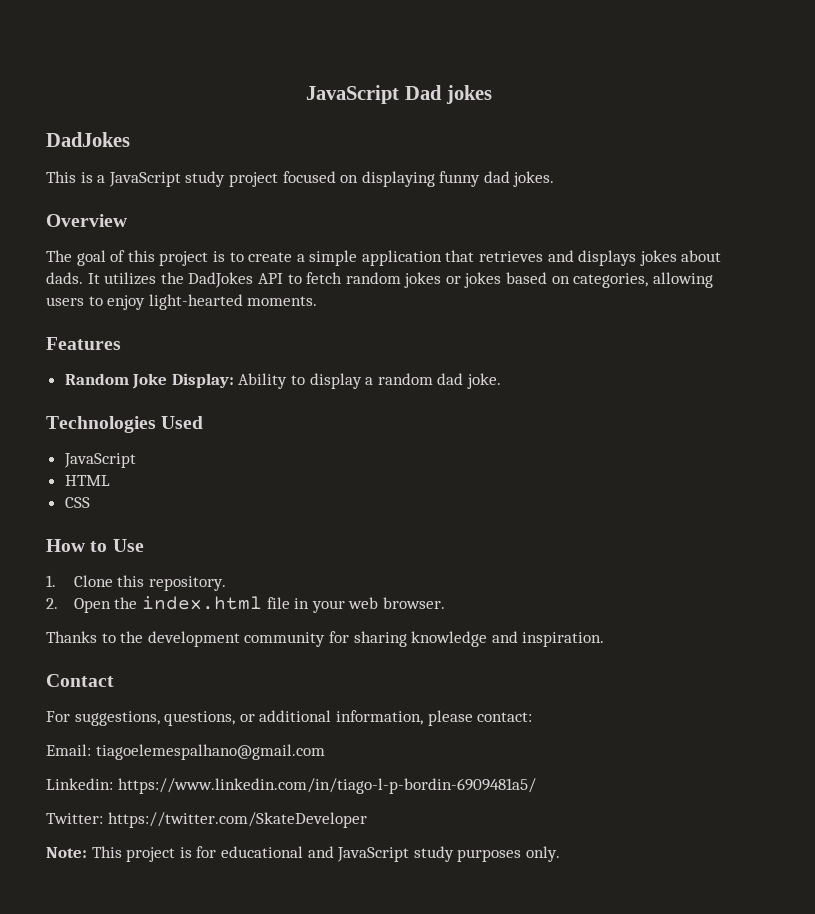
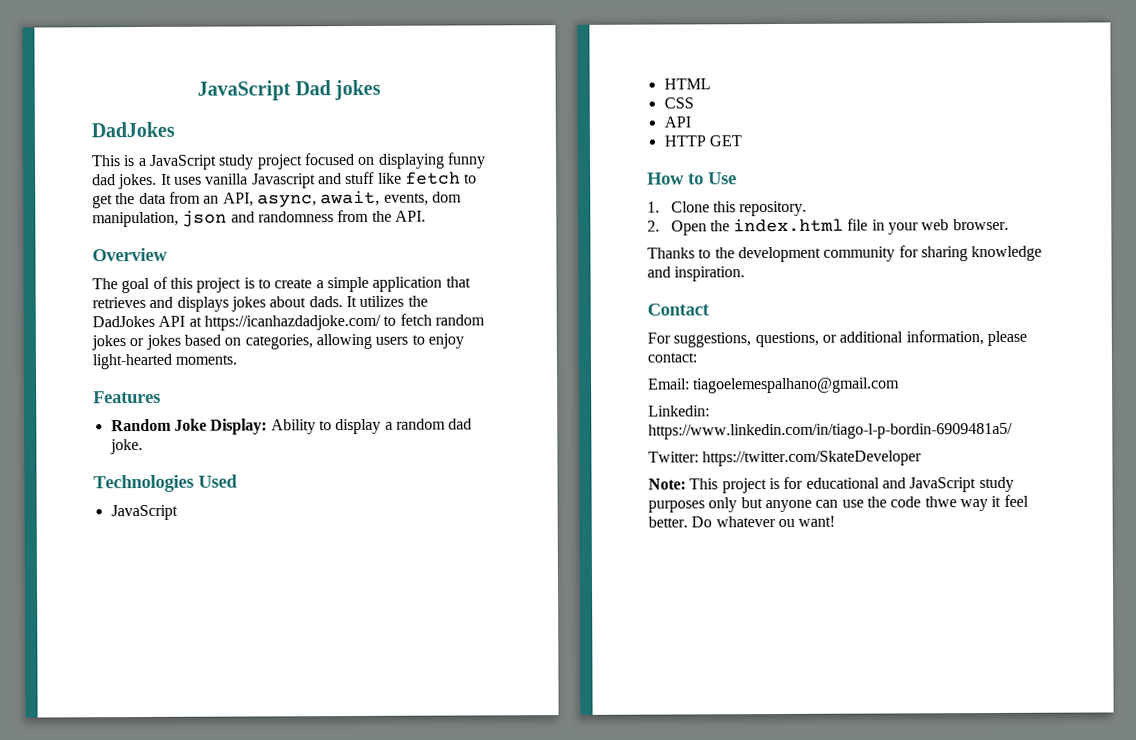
(555, 179) none -> [160,171,478,189] [92,190,462,209] [92,209,426,228] It uses vanilla Javascript and stuff like fetch to get the data from an API, async, await, events, dom manipulation, json and randomness from the API.
(283, 278) none -> [188,314,381,331] at https://icanhazdadjoke.com/
(90, 502) none -> [663,116,691,128] [663,135,742,147] // API // HTTP GET
[525,846,560,862] only. -> [708,494,1029,513] [648,515,836,528] only but anyone can use the code thwe way it feel better. Do whatever ou want!

